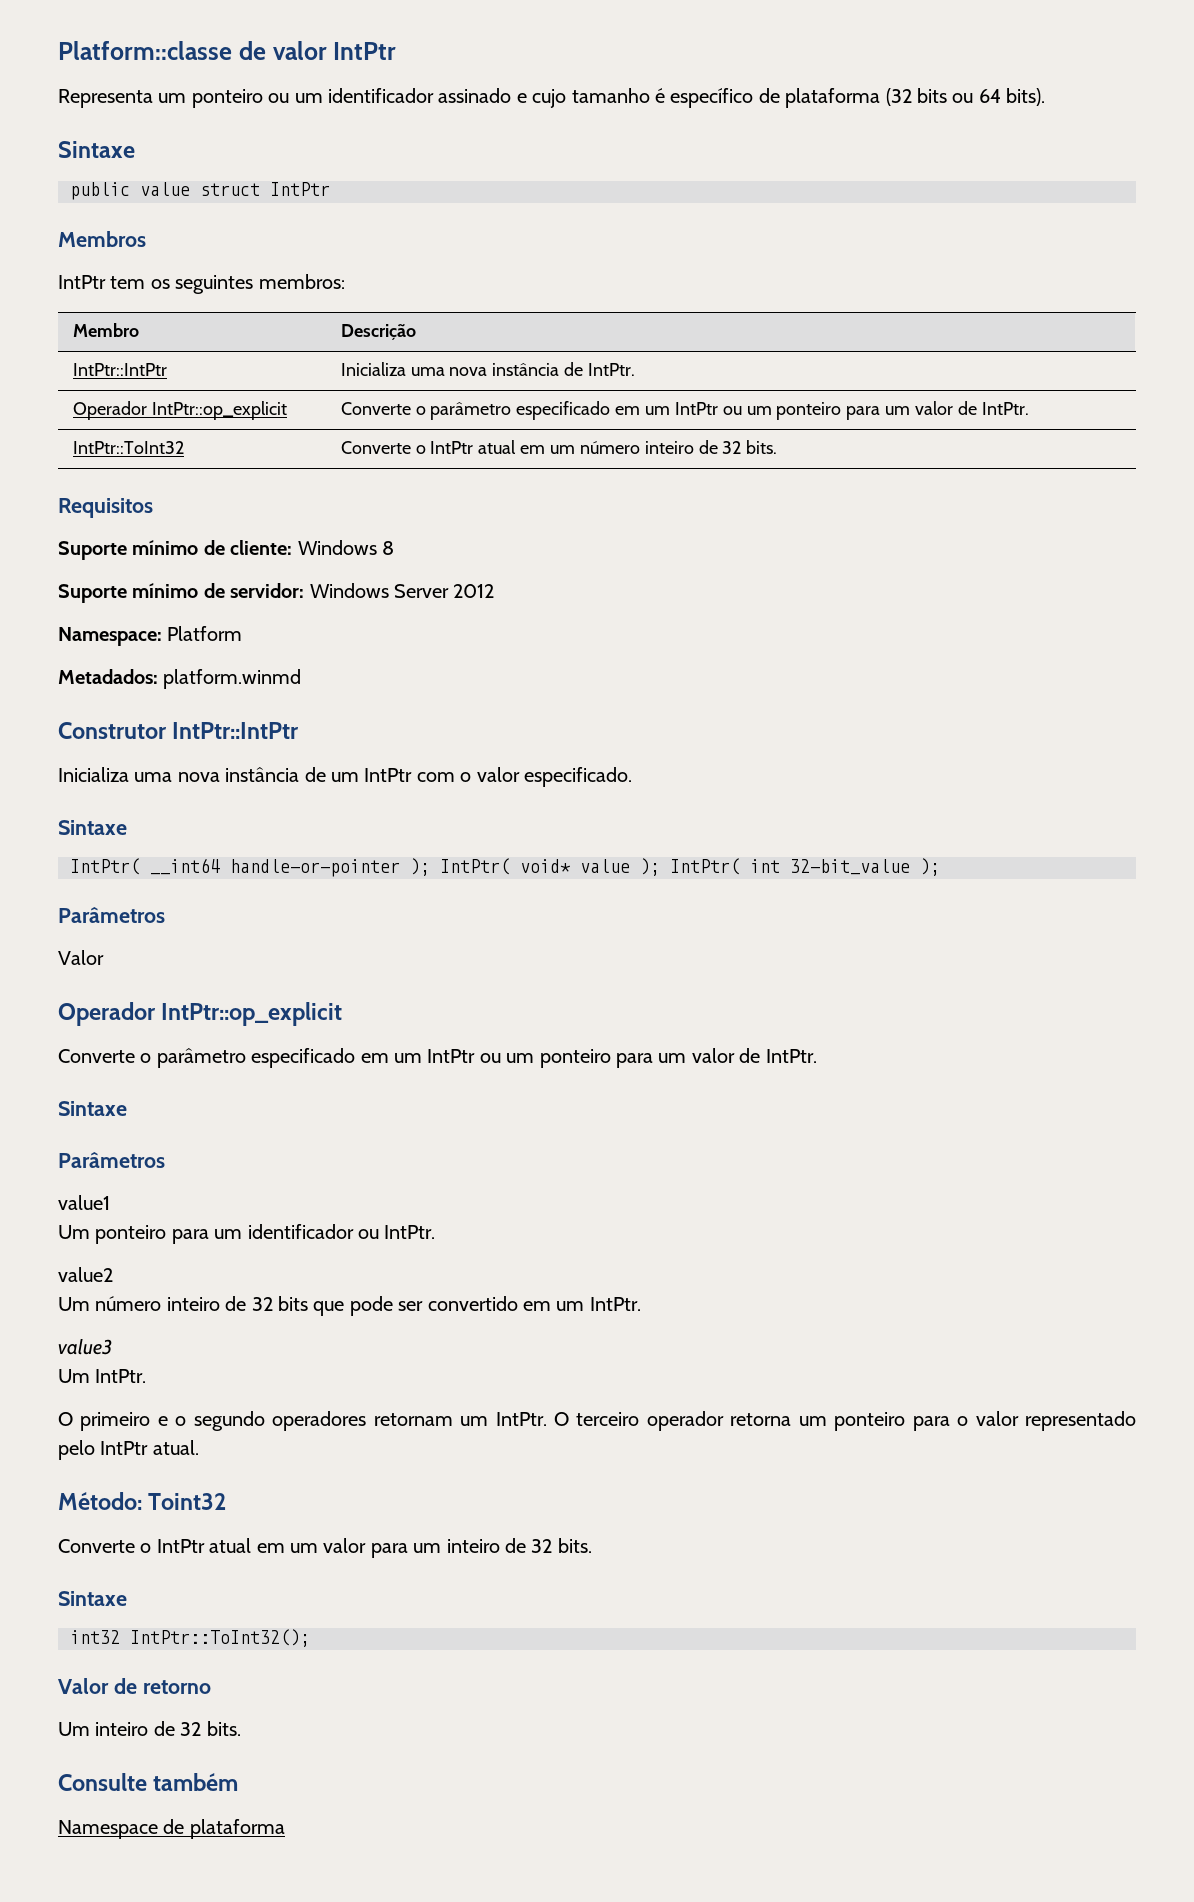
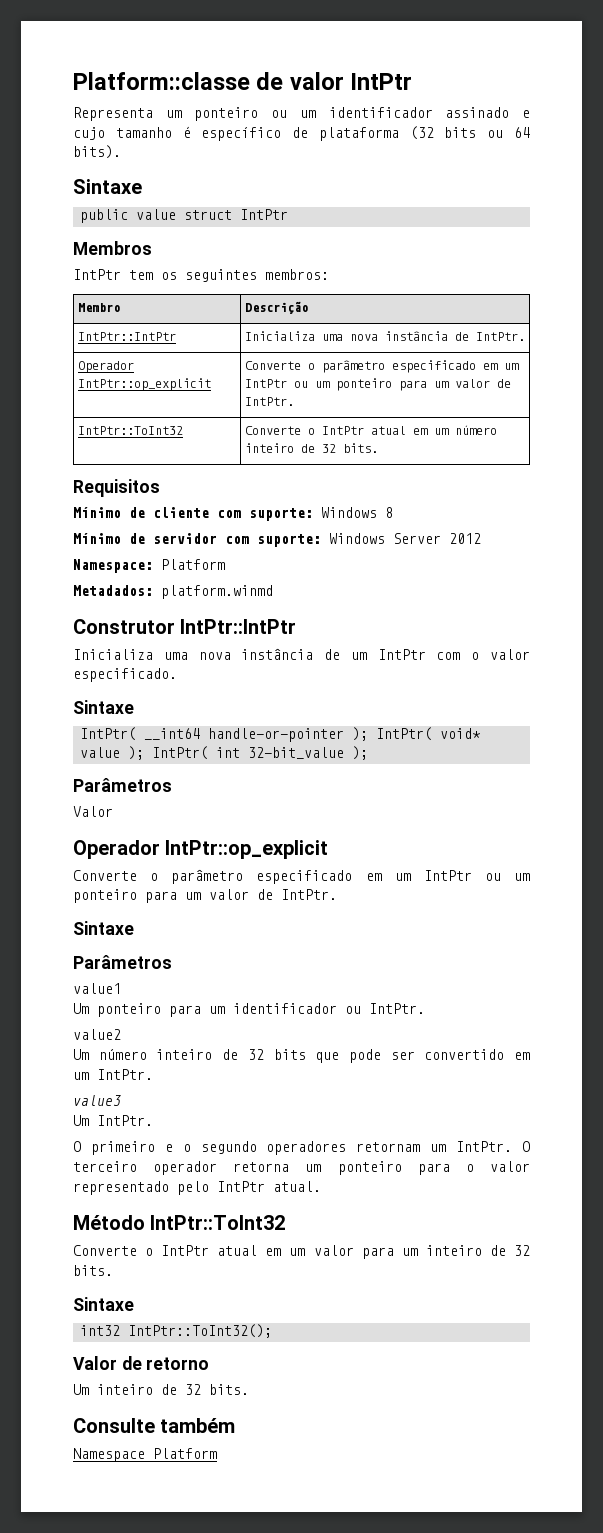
[58,540,394,560] [58,583,305,603] Suporte mínimo de cliente: Windows 8 // Suporte mínimo de servidor: -> [73,507,393,521] [73,533,321,547] Mínimo de cliente com suporte: Windows 8 // Mínimo de servidor com suporte:
[58,1492,227,1510] Método: Toint32 -> [73,1215,286,1230] Método IntPtr::ToInt32
[163,1819,285,1839] de plataforma -> [153,1448,217,1459] Platform

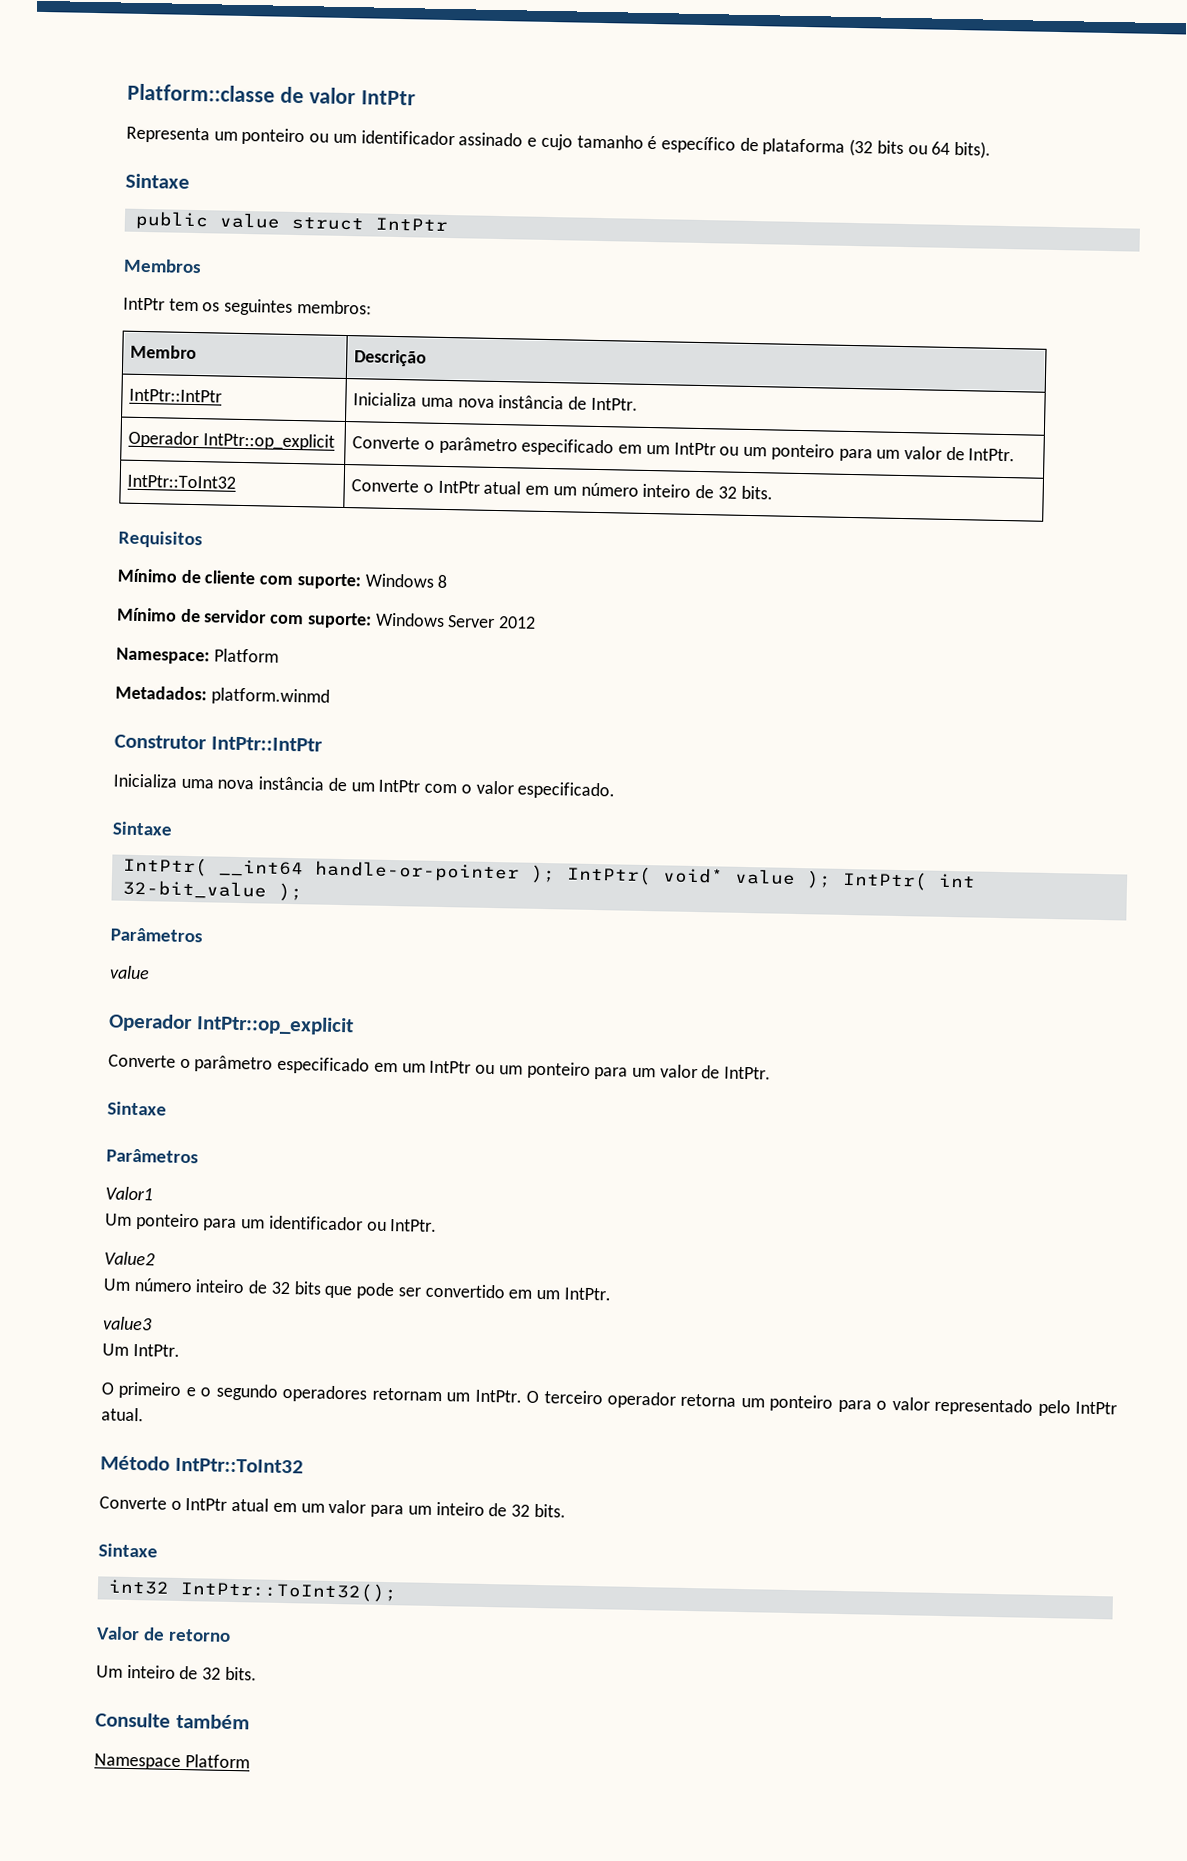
[73,806,113,817] Valor -> [109,965,150,980] value
[73,983,121,994] value1 -> [105,1186,153,1201] Valor1
[73,1029,121,1040] value2 -> [104,1251,155,1266] Value2

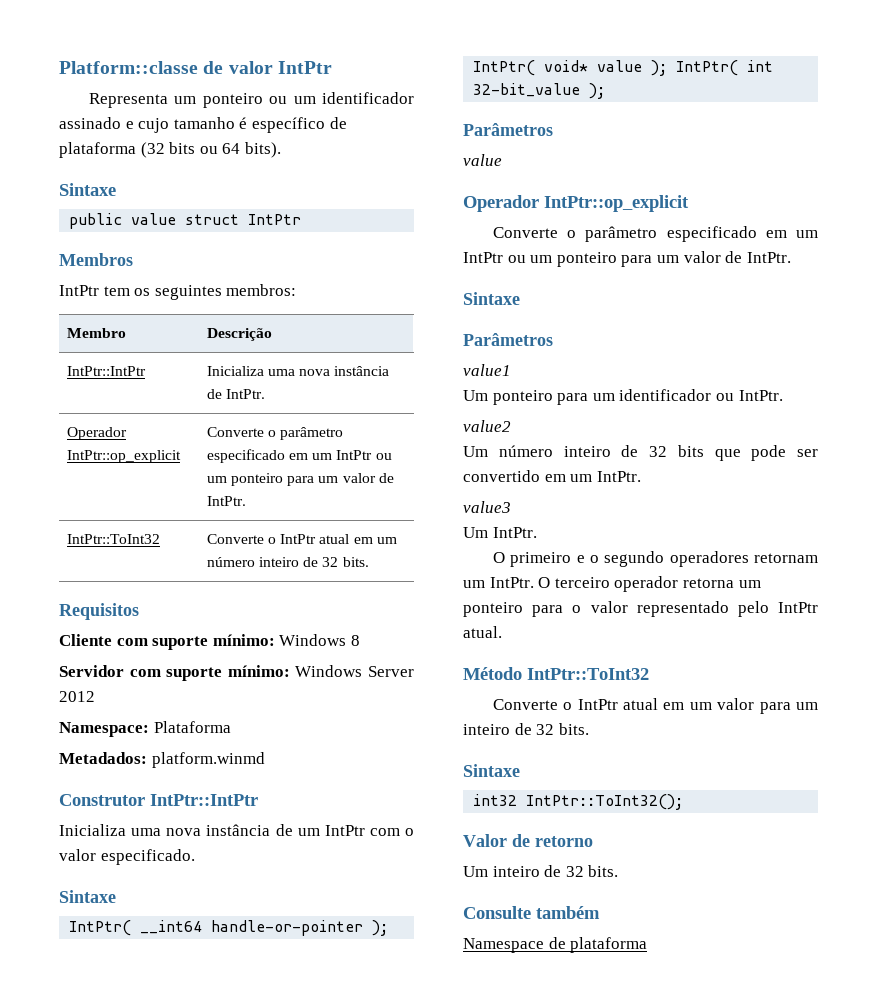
[117,568,448,590] [117,607,372,629] Mínimo de cliente com suporte: Windows 8 // Mínimo de servidor com suporte: -> [59,634,360,650] [59,665,290,681] Cliente com suporte mínimo: Windows 8 // Servidor com suporte mínimo:
[213,648,279,663] Platform -> [153,721,231,733] Plataforma
[105,1186,153,1201] Valor1 -> [463,364,511,376] value1
[104,1251,155,1266] Value2 -> [463,420,511,432] value2
[184,1754,250,1769] Platform -> [548,937,648,953] de plataforma

